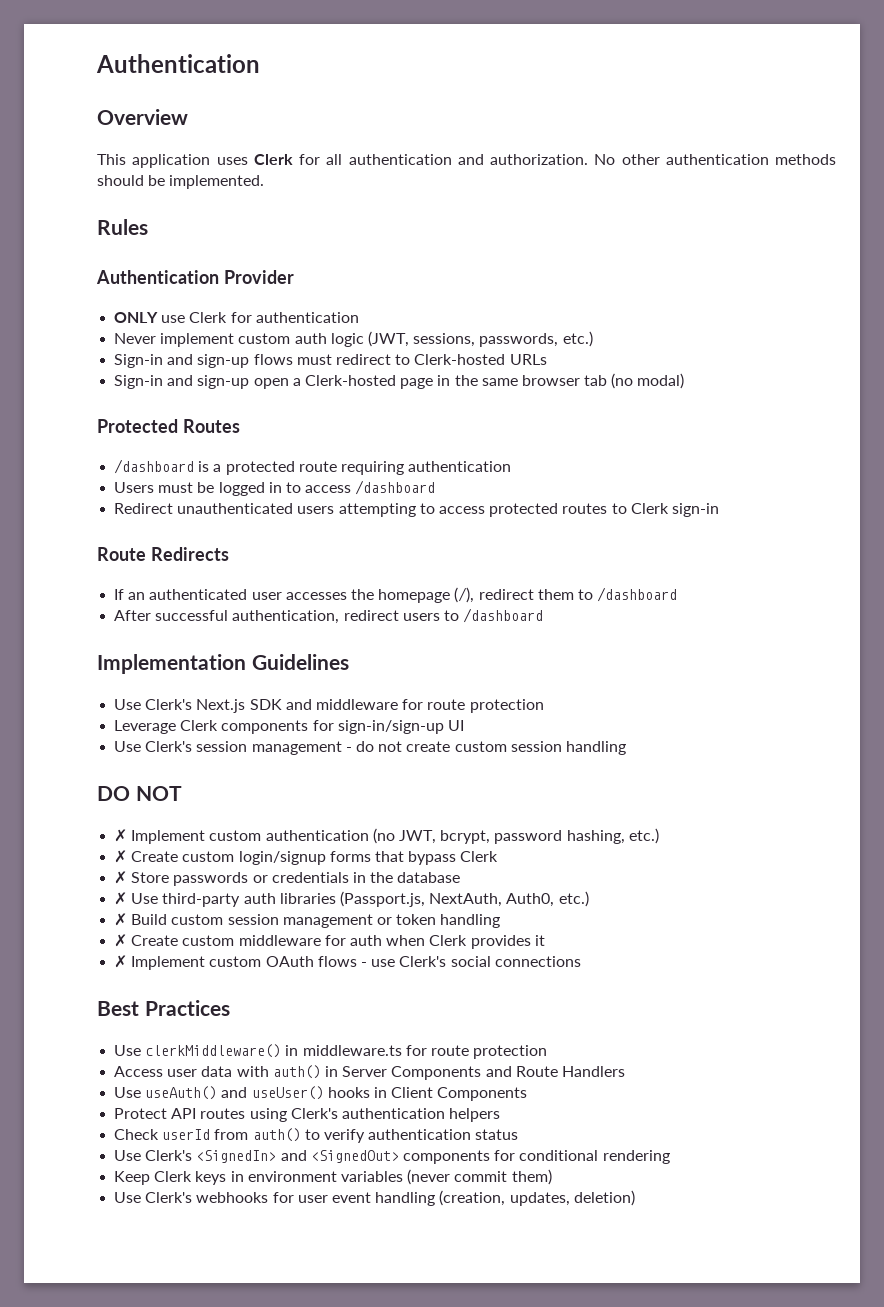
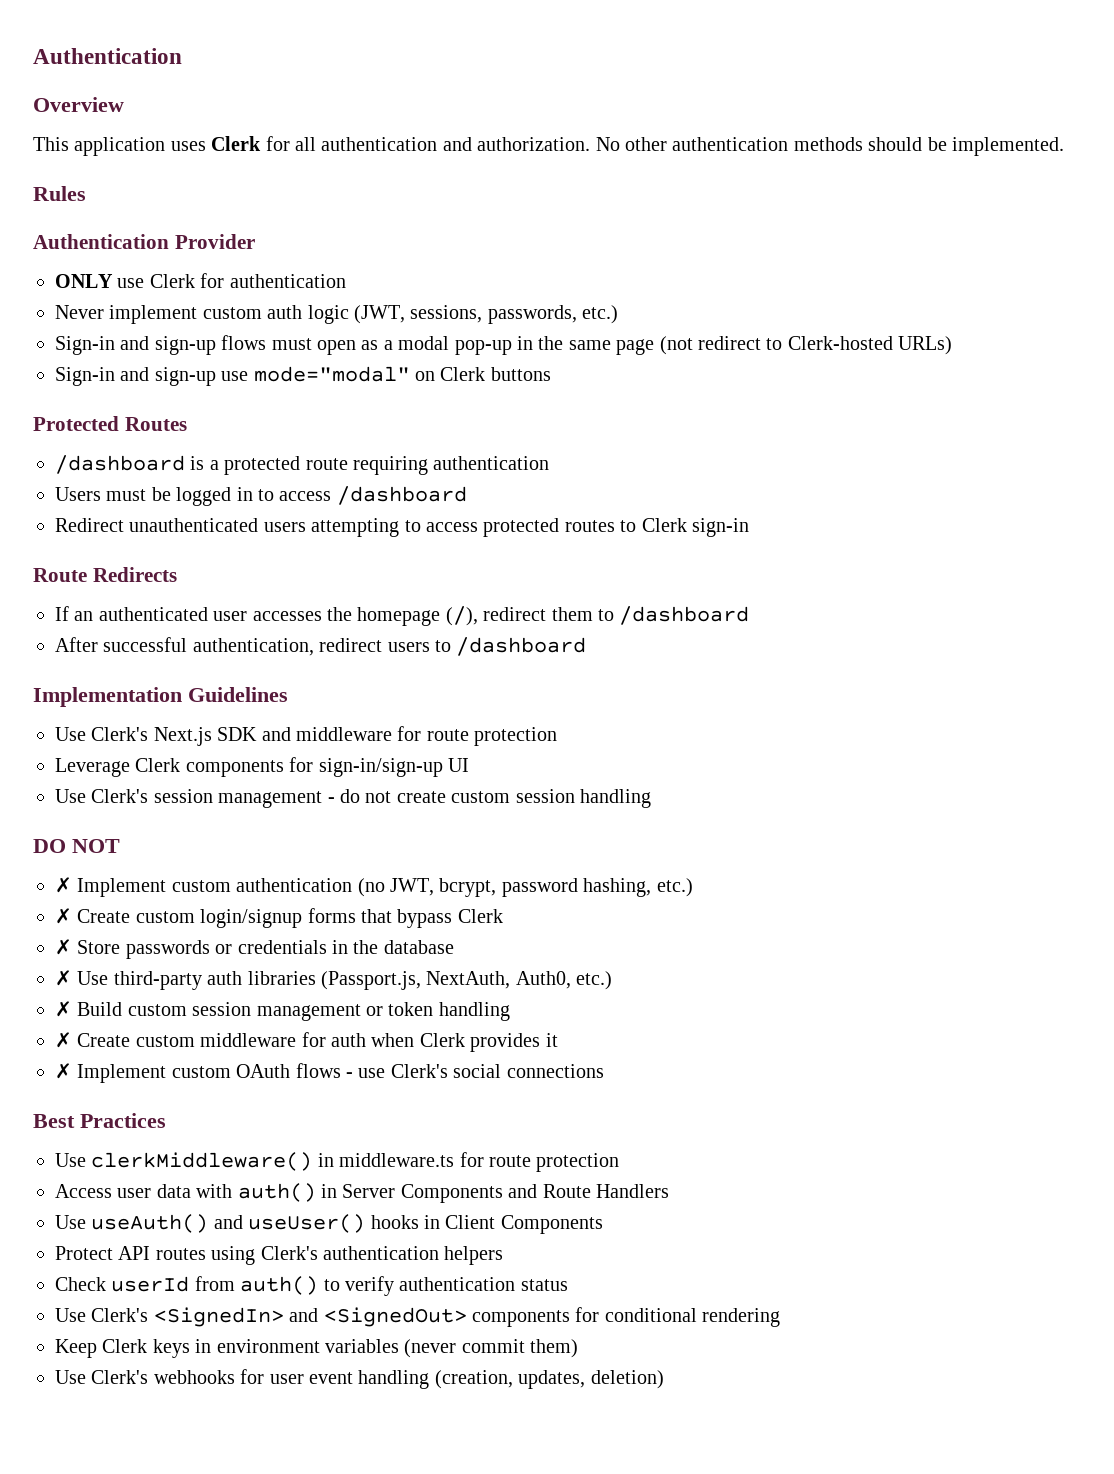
(332, 359) none -> [317,336,693,355] open as a modal pop-up in the same page (not
[509,354,547,365] [114,373,685,389] URLs // Sign-in and sign-up open a Clerk-hosted page in the same browser tab (no modal) -> [898,336,953,355] [55,366,551,386] URLs) // Sign-in and sign-up use mode="modal" on Clerk buttons

